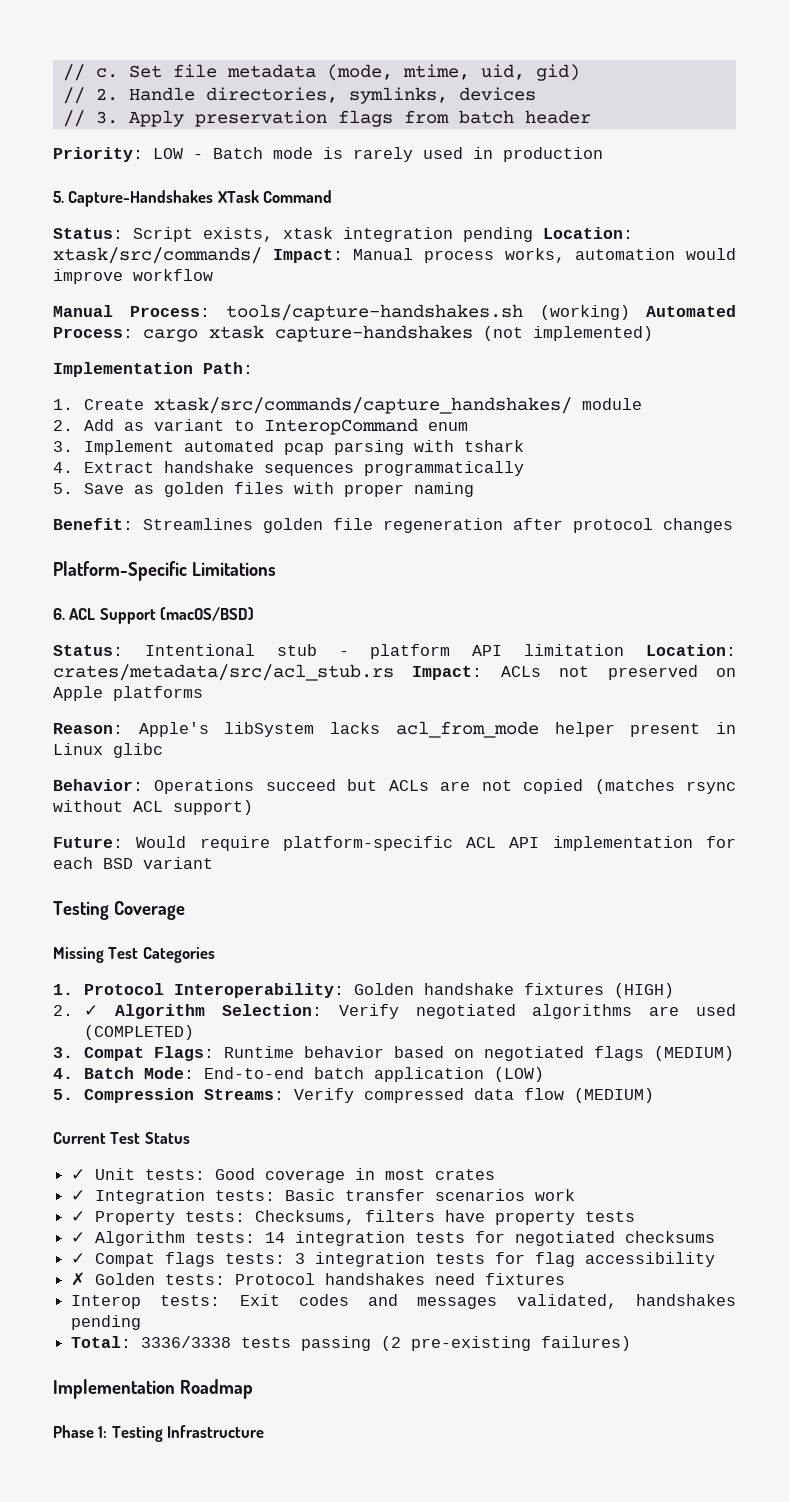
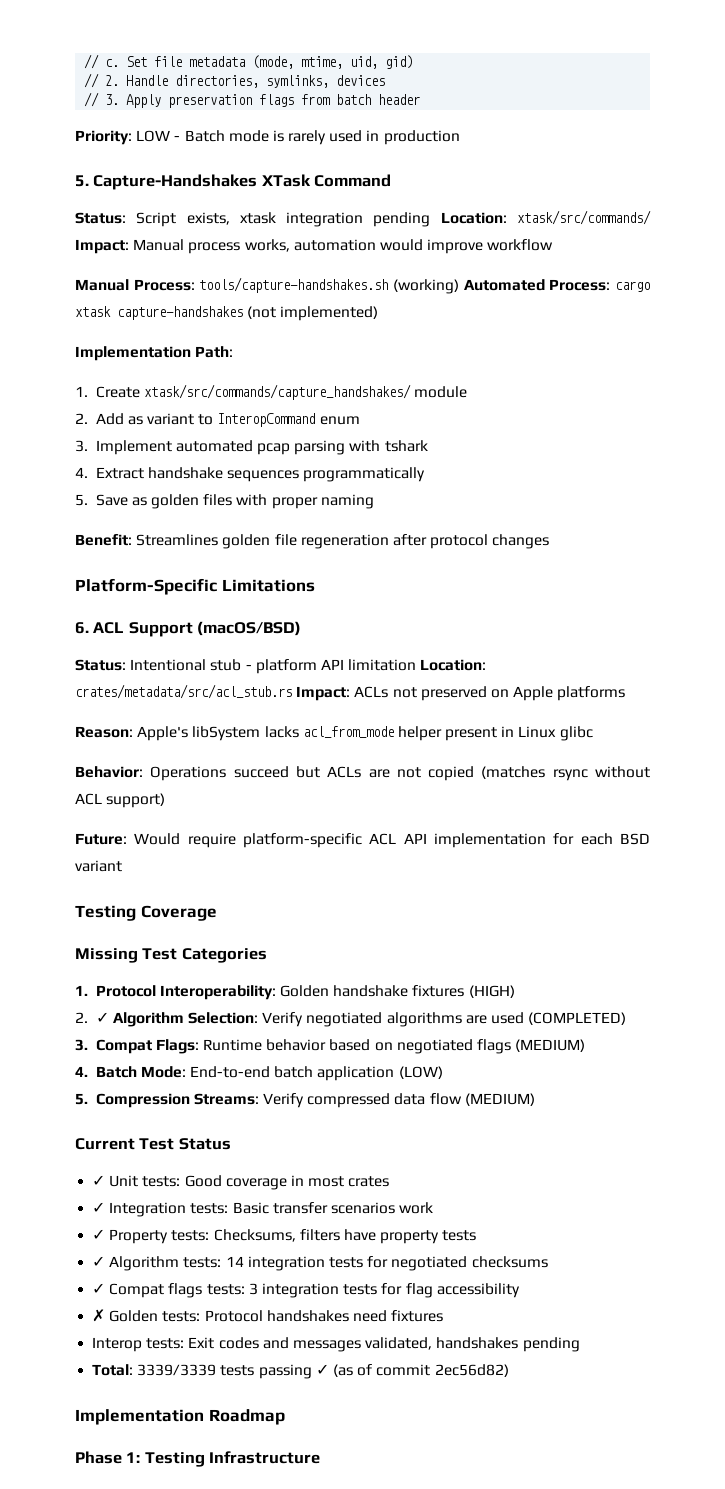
[141,1336,232,1348] 3336/3338 -> [137,1364,217,1376] 3339/3339
[381,1336,632,1351] (2 pre-existing failures) -> [315,1364,509,1377] ✓ (as of commit 2ec56d82)

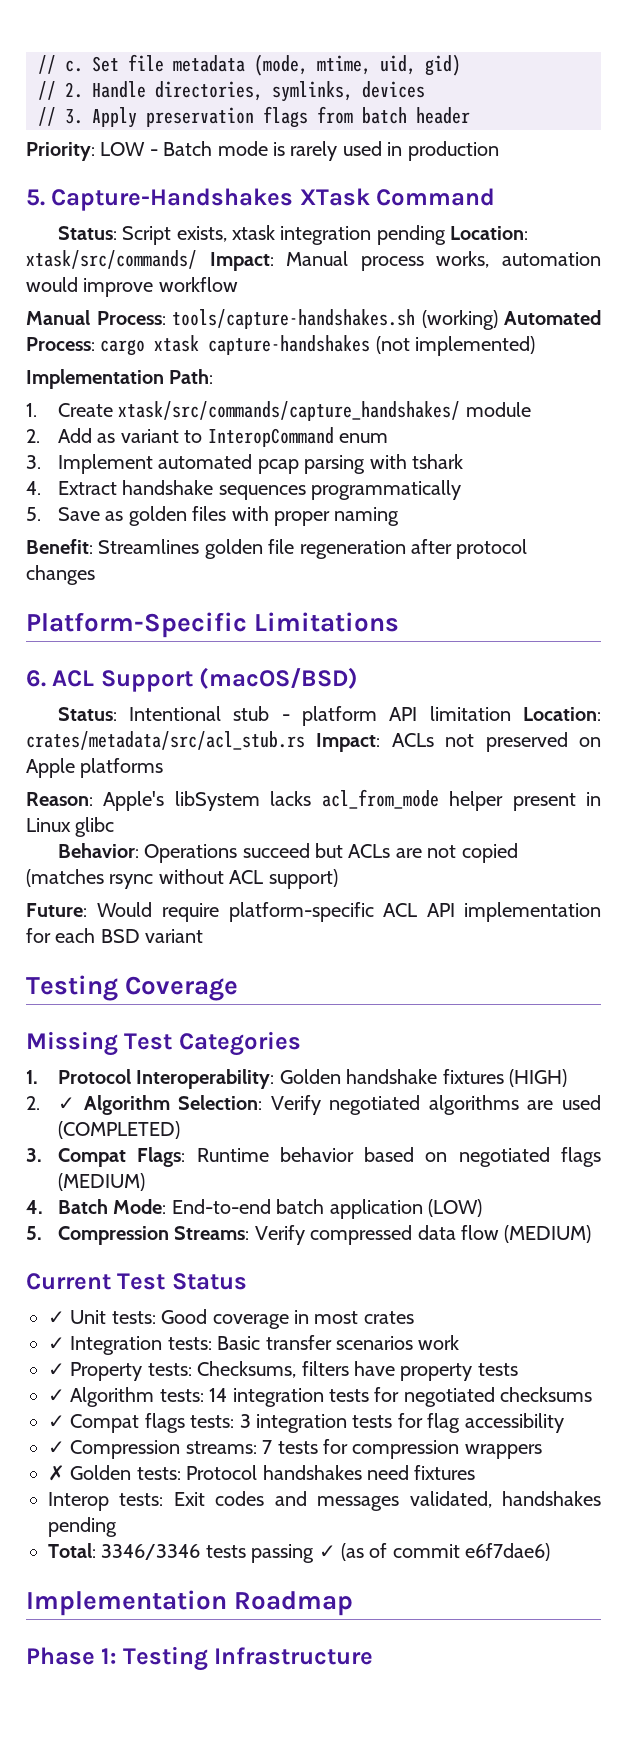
(520, 1290) none -> [48,1439,542,1459] // ✓ Compression streams: 7 tests for compression wrappers
[137,1364,217,1376] 3339/3339 -> [101,1544,201,1560] 3346/3346
[434,1364,509,1377] 2ec56d82) -> [465,1543,551,1561] e6f7dae6)

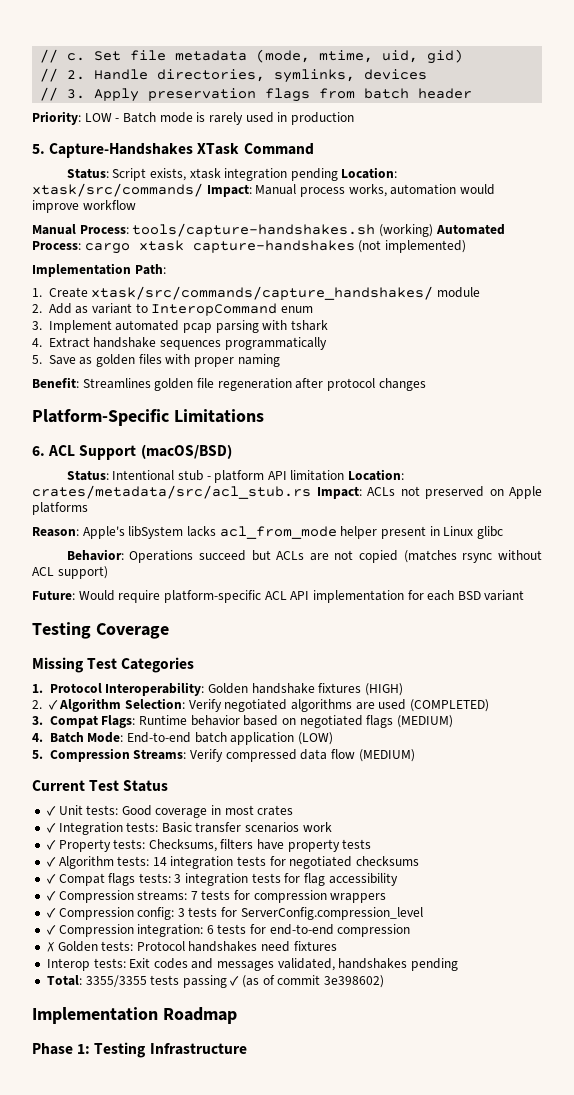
(542, 1451) none -> [46,907,423,920] [46,924,411,937] // ✓ Compression config: 3 tests for ServerConfig.compression_level // ✓ Compression integration: 6 tests for end-to-end compression
[101,1544,201,1560] 3346/3346 -> [85,975,147,987] 3355/3355
[465,1543,551,1561] e6f7dae6) -> [324,975,385,988] 3e398602)

